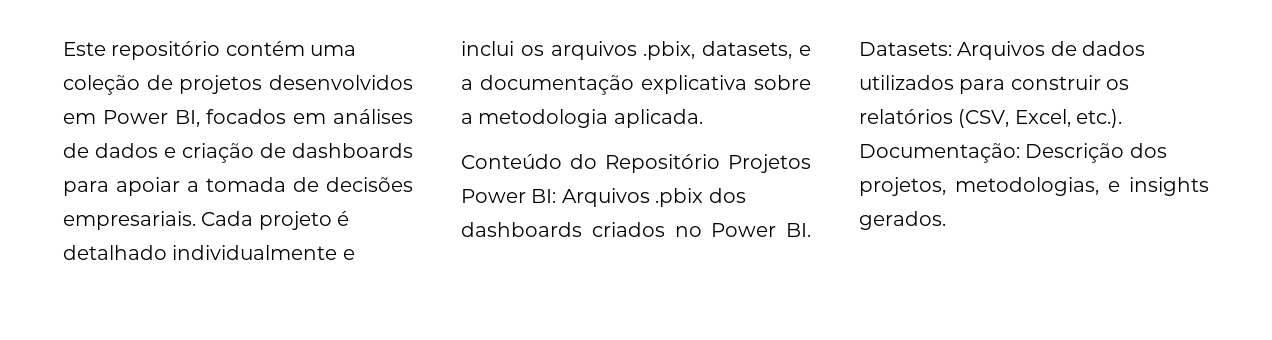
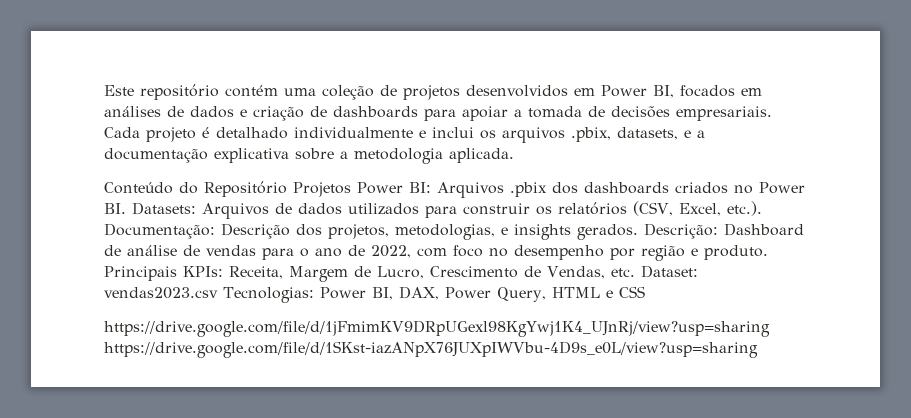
(946, 220) none -> [644,223,804,239] [104,245,768,261] [104,265,698,282] [104,286,645,303] [104,320,770,337] [104,341,758,358] Descrição: Dashboard de análise de vendas para o ano de 2022, com foco no desempenho por região e produto. Principais KPIs: Receita, Margem de Lucro, Crescimento de Vendas, etc. Dataset: vendas2023.csv Tecnologias: Power BI, DAX, Power Query, HTML e CSS // https://drive.google.com/file/d/1jFmimKV9DRpUGexl98KgYwj1K4_UJnRj/view?usp=sharing https://drive.google.com/file/d/1SKst-iazANpX76JUXpIWVbu-4D9s_e0L/view?usp=sharing

